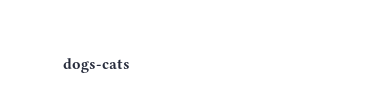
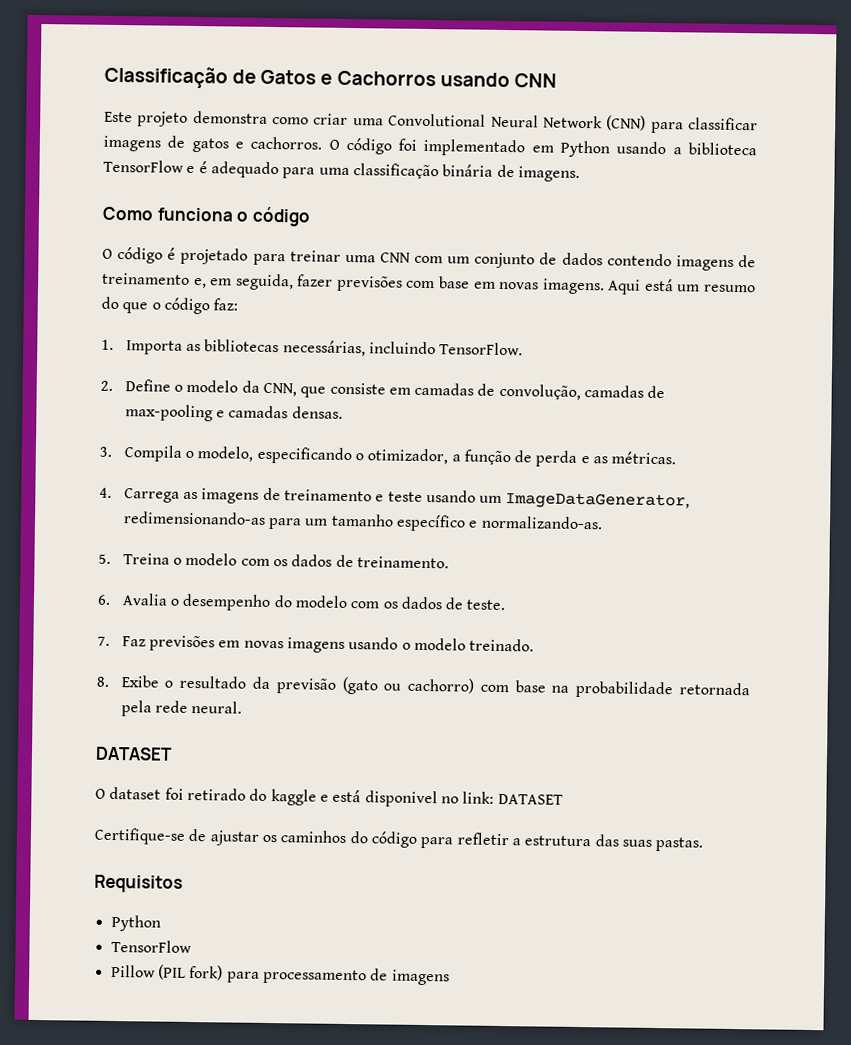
[63,58,130,73] dogs-cats -> [104,65,557,89] [104,110,759,134] [103,135,757,158] [103,159,580,182] [102,206,311,227] [102,246,756,271] [102,272,756,295] [101,296,239,315] [101,339,524,357] [100,379,666,400] [124,404,343,422] [99,445,677,467] [99,487,691,510] [122,511,603,532] [98,552,449,569] [97,593,507,612] [97,635,535,653] [96,675,751,699] [120,700,243,717] [95,746,173,761] [95,786,563,808] [94,827,704,852] [94,874,183,893] [110,914,161,932] [110,939,192,954] [110,964,450,986] Classificação de Gatos e Cachorros usando CNN // Este projeto demonstra como criar uma Convolutional Neural Network (CNN) para classificar imagens de gatos e cachorros. O código foi implementado em Python usando a biblioteca TensorFlow e é adequado para uma classificação binária de imagens. // Como funciona o código // O código é projetado para treinar uma CNN com um conjunto de dados contendo imagens de treinamento e, em seguida, fazer previsões com base em novas imagens. Aqui está um resumo do que o código faz: // 1. Importa as bibliotecas necessárias, incluindo TensorFlow. // 2. Define o modelo da CNN, que consiste em camadas de convolução, camadas de max-pooling e camadas densas. // 3. Compila o modelo, especificando o otimizador, a função de perda e as métricas. // 4. Carrega as imagens de treinamento e teste usando um ImageDataGenerator, redimensionando-as para um tamanho específico e normalizando-as. // 5. Treina o modelo com os dados de treinamento. // 6. Avalia o desempenho do modelo com os dados de teste. // 7. Faz previsões em novas imagens usando o modelo treinado. // 8. Exibe o resultado da previsão (gato ou cachorro) com base na probabilidade retornada pela rede neural. // DATASET // O dataset foi retirado do kaggle e está disponivel no link: DATASET // Certifique-se de ajustar os caminhos do código para refletir a estrutura das suas pastas. // Requisitos // Python // TensorFlow // Pillow (PIL fork) para processamento de imagens

